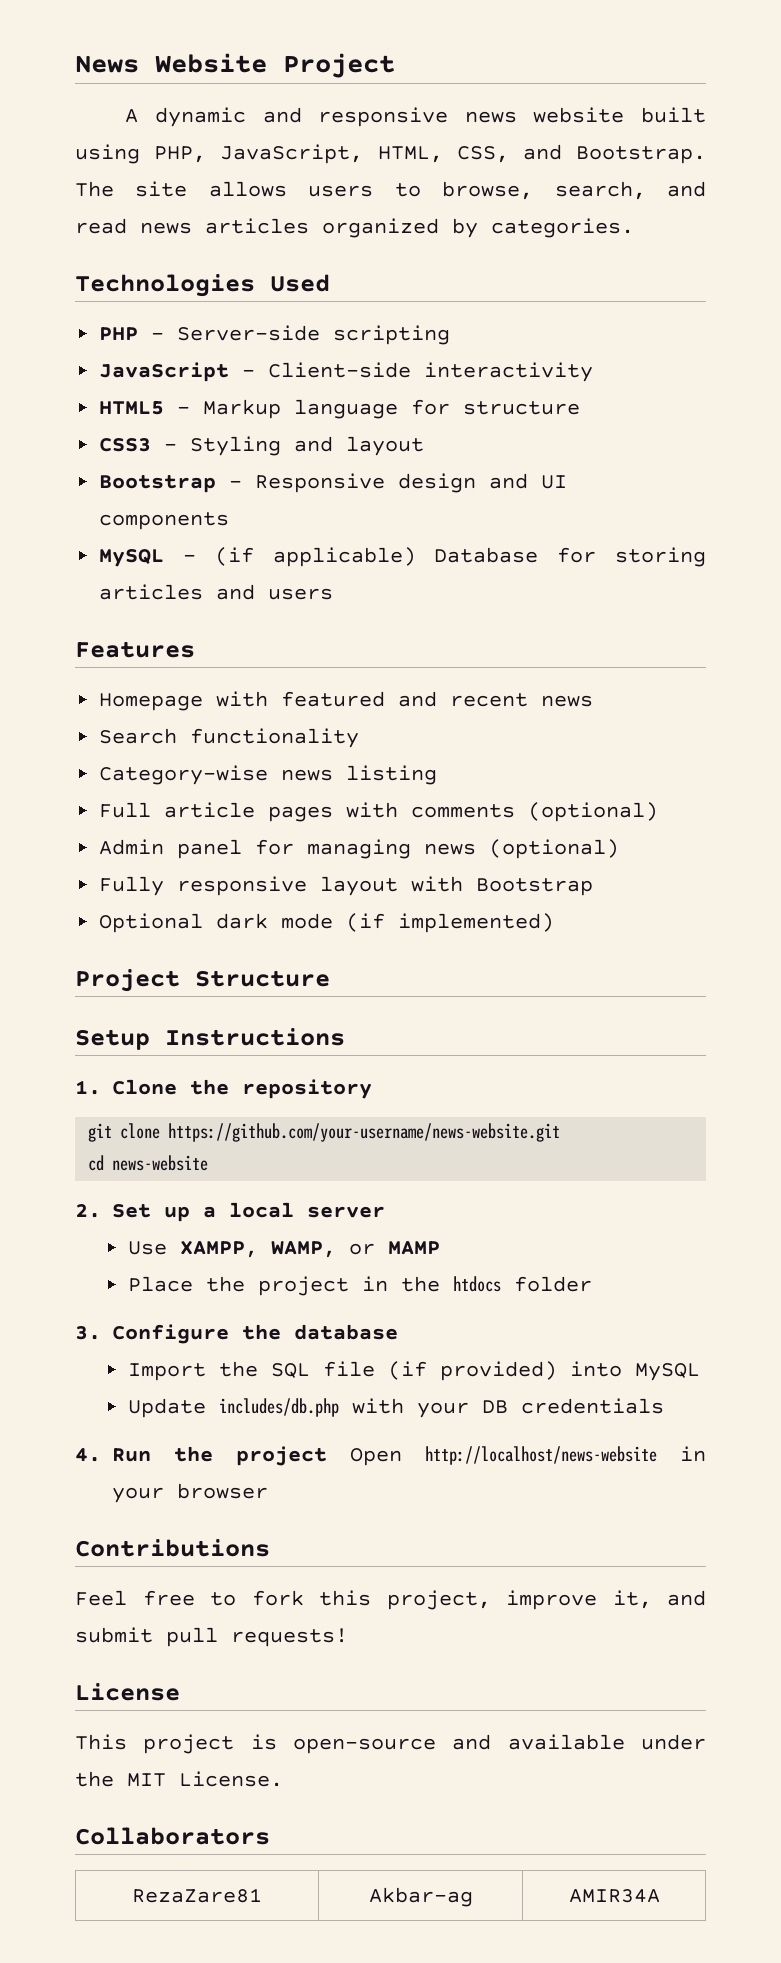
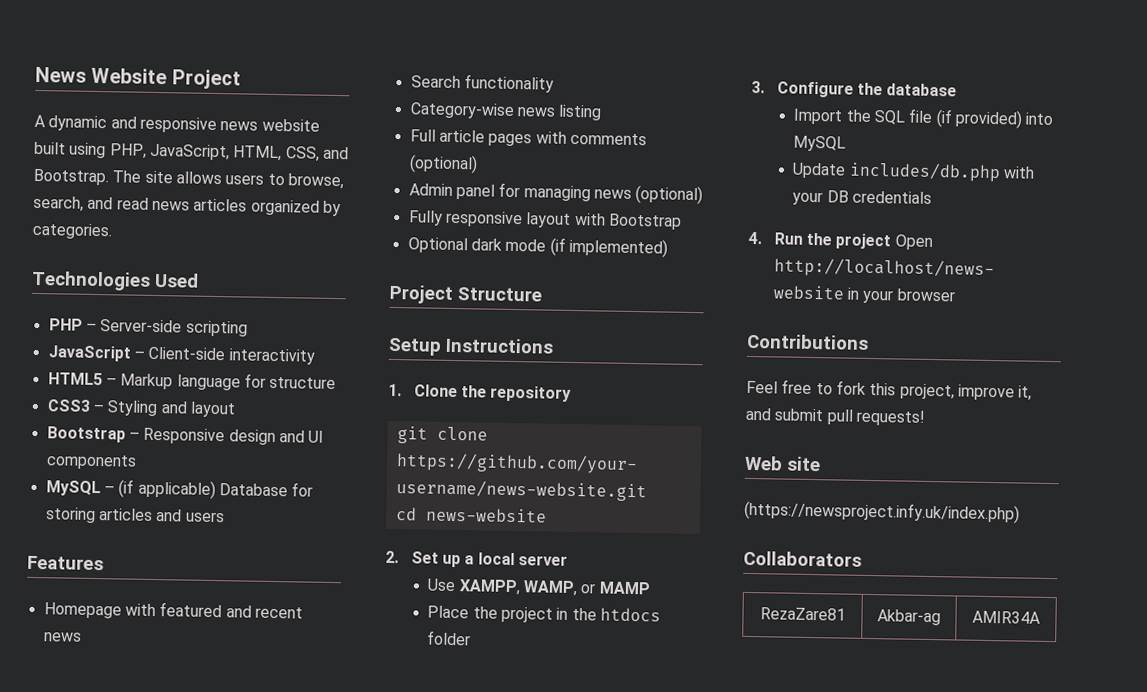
[75,1683,180,1701] [75,1734,706,1754] [75,1771,283,1787] License // This project is open-source and available under the MIT License. -> [744,455,821,472] [744,500,1020,524] Web site // (https://newsproject.infy.uk/index.php)

